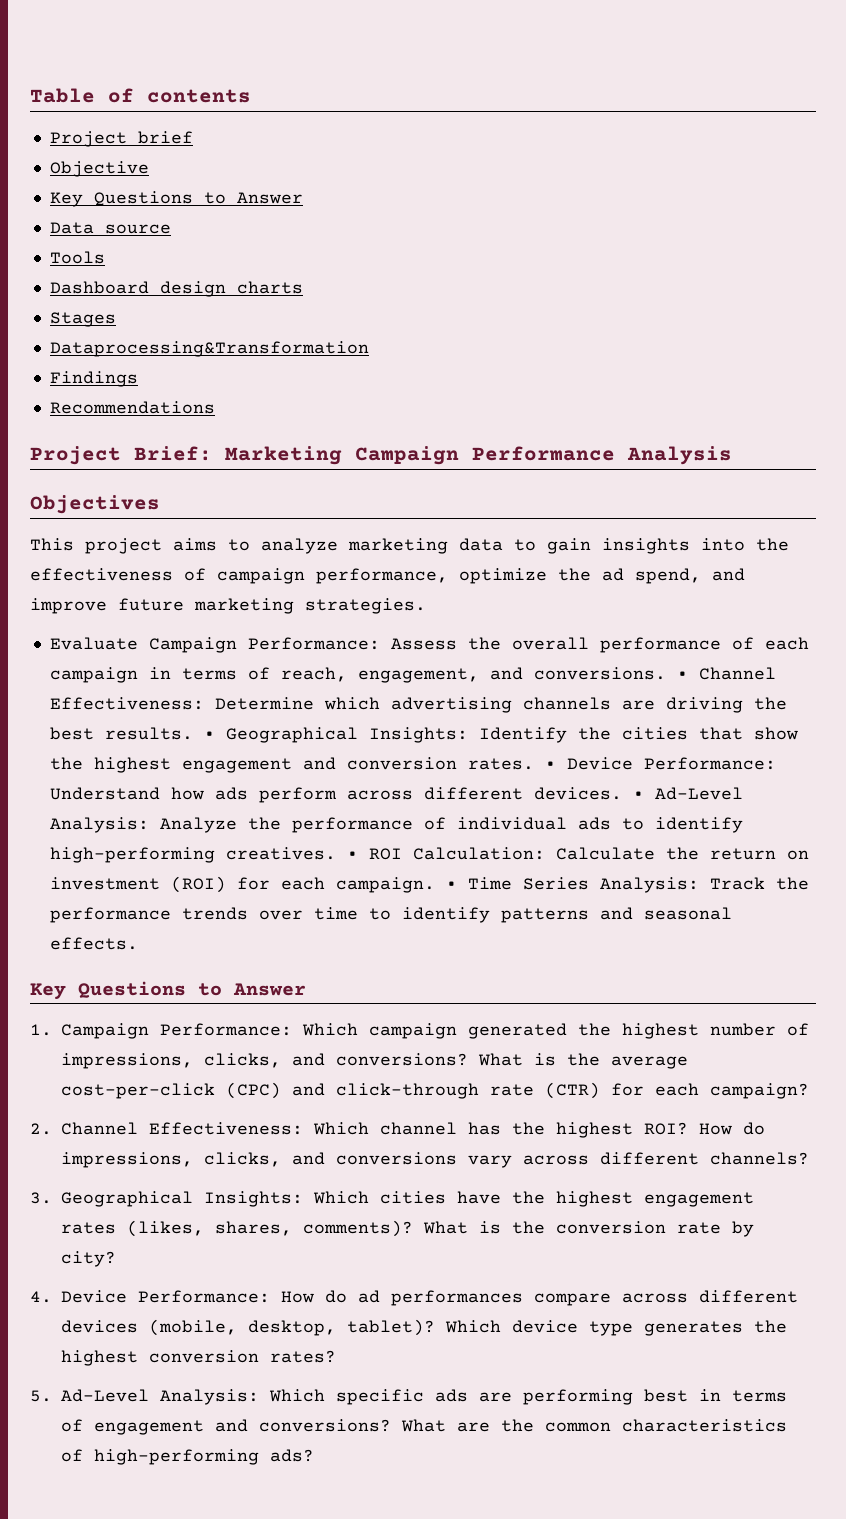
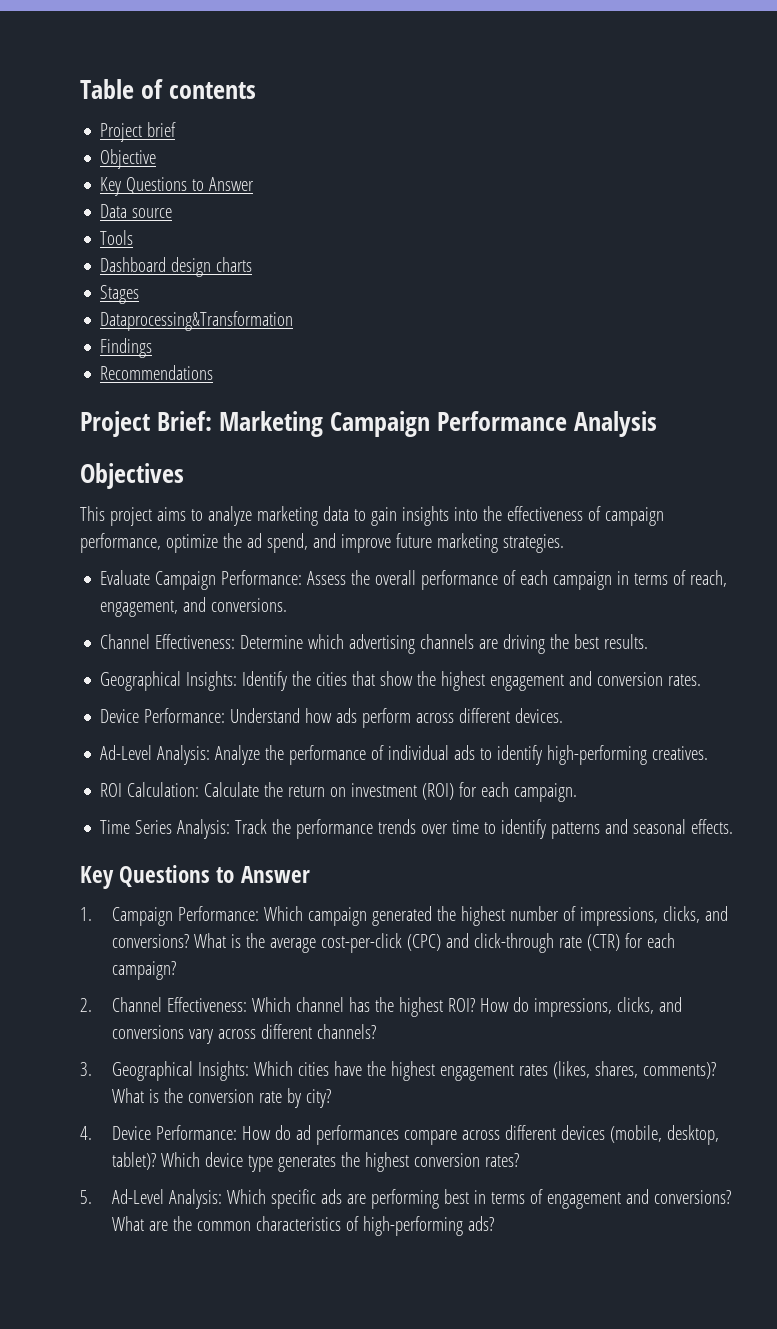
[676,671,688,679] • -> (288, 605) //
[203,731,215,739] • -> (649, 641) //
[544,761,556,769] • -> (702, 680) //
[632,791,644,799] • -> (564, 715) //
[346,851,358,859] • -> (709, 753) //
[445,881,457,889] • -> (578, 792) //

